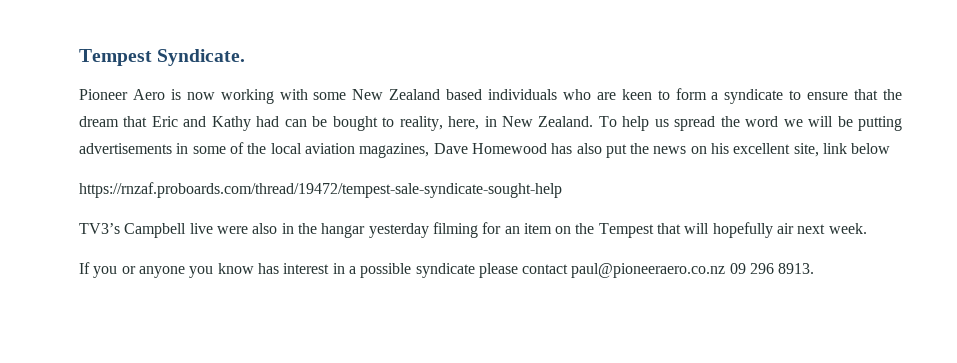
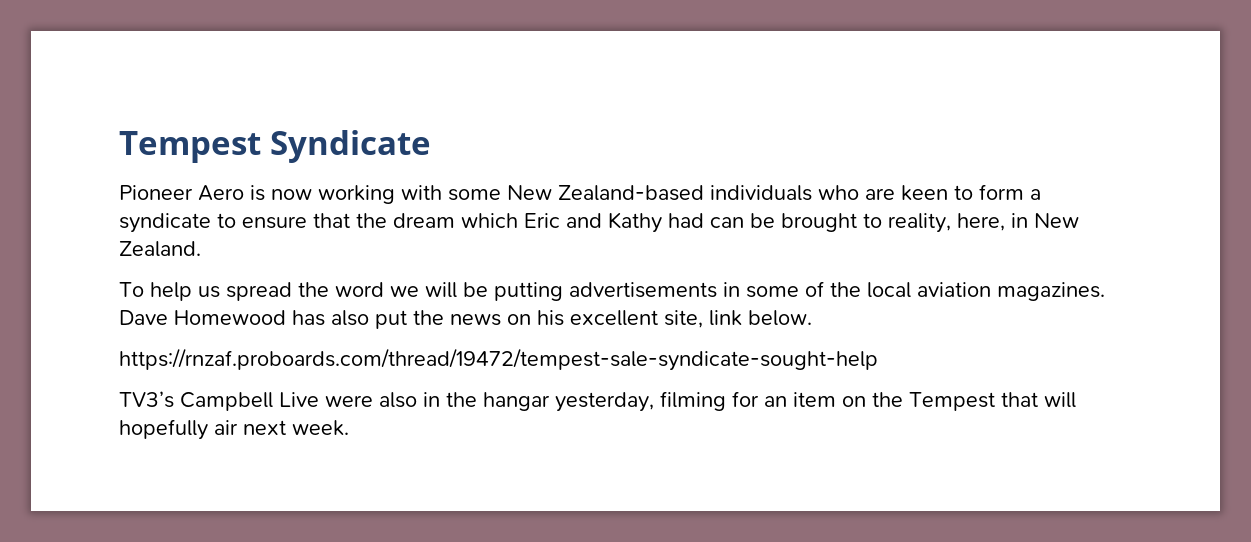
[79,49,246,66] Tempest Syndicate. -> [119,130,431,163] Tempest Syndicate
[389,89,483,100] Zealand based -> [558,185,704,201] Zealand-based
[123,116,148,127] that -> [461,213,518,228] which
[332,116,378,131] bought -> [781,213,857,232] brought
(594, 121) none -> (201, 249) //
[359,143,430,158] magazines, -> [997,282,1105,301] magazines.
[851,143,891,154] below -> [748,310,812,326] below.
[189,223,213,234] live -> [279,392,319,407] Live
[368,223,429,238] yesterday -> [555,392,654,412] yesterday,
[79,262,815,278] // If you or anyone you know has interest in a possible syndicate please contact paul@pioneeraero.co.nz 09 296 8913. -> (349, 428) none

